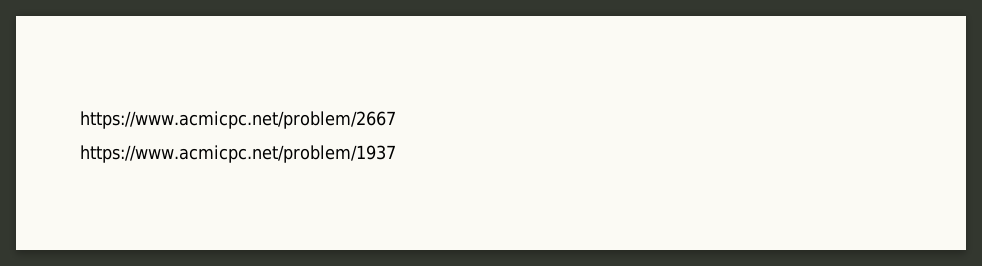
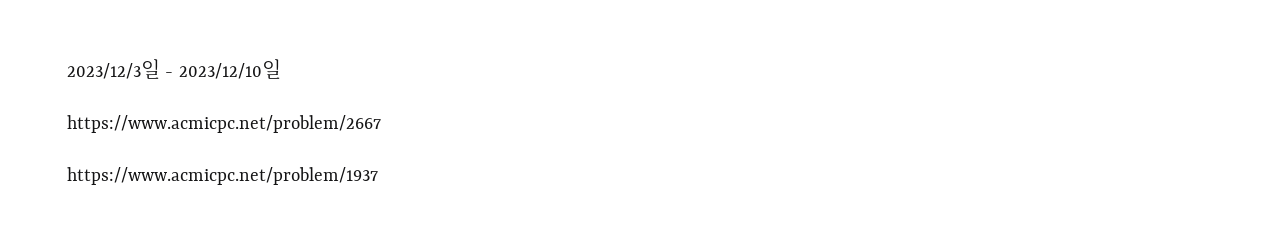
(80, 120) none -> [67,59,281,79] 2023/12/3일 - 2023/12/10일 //

